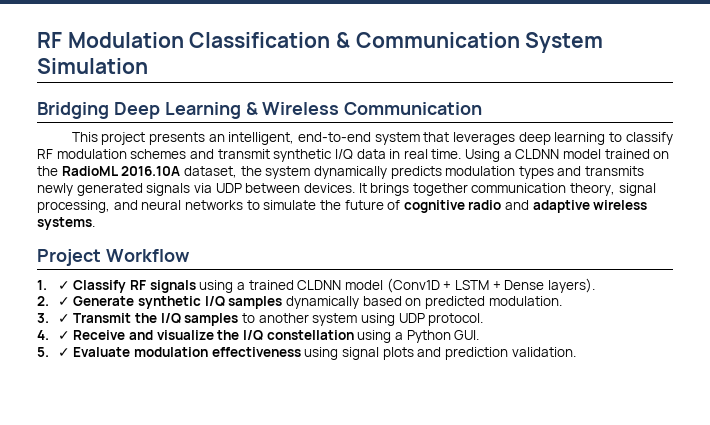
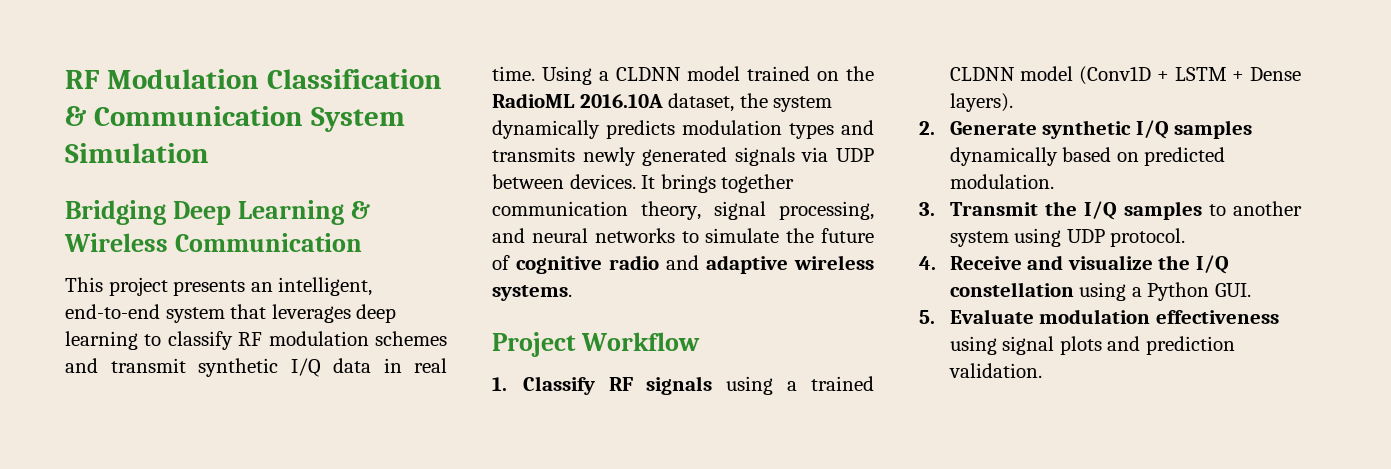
[57,281,70,290] ✓ -> (507, 384) none
[57,297,70,306] ✓ -> (935, 128) none
[57,314,70,323] ✓ -> (935, 209) none
[57,331,70,340] ✓ -> (936, 263) none
[57,348,70,357] ✓ -> (935, 317) none

